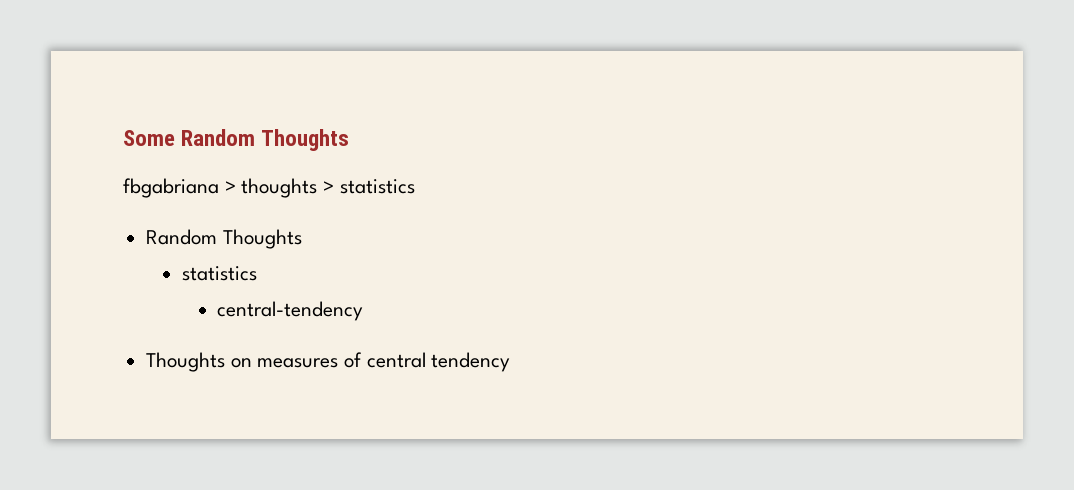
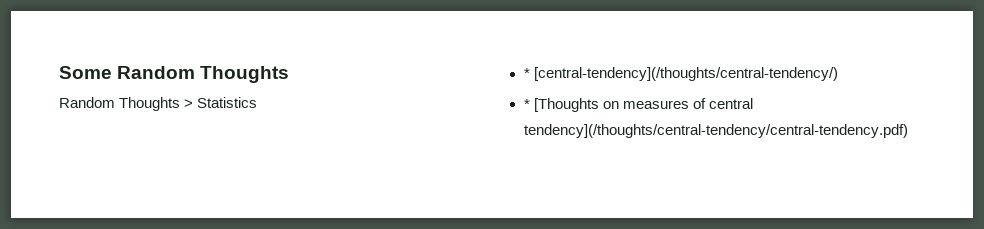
[123,178,415,198] [146,229,302,249] [181,266,257,281] [217,301,364,321] [146,352,226,372] fbgabriana > thoughts > statistics // Random Thoughts // statistics // central-tendency // Thoughts -> [59,97,258,111] [523,67,838,81] [523,98,599,112] Random Thoughts > Statistics // * [central-tendency](/thoughts/central-tendency/) // * [Thoughts
[431,352,511,372] tendency -> [523,124,908,138] tendency](/thoughts/central-tendency/central-tendency.pdf)

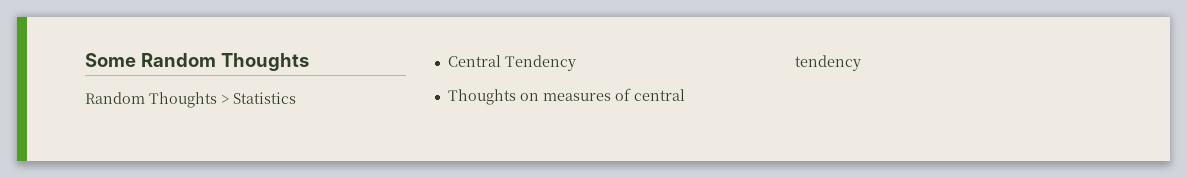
[523,67,838,81] [523,98,599,112] * [central-tendency](/thoughts/central-tendency/) // * [Thoughts -> [447,55,576,71] [447,89,516,105] Central Tendency // Thoughts
[523,124,908,138] tendency](/thoughts/central-tendency/central-tendency.pdf) -> [794,55,861,71] tendency

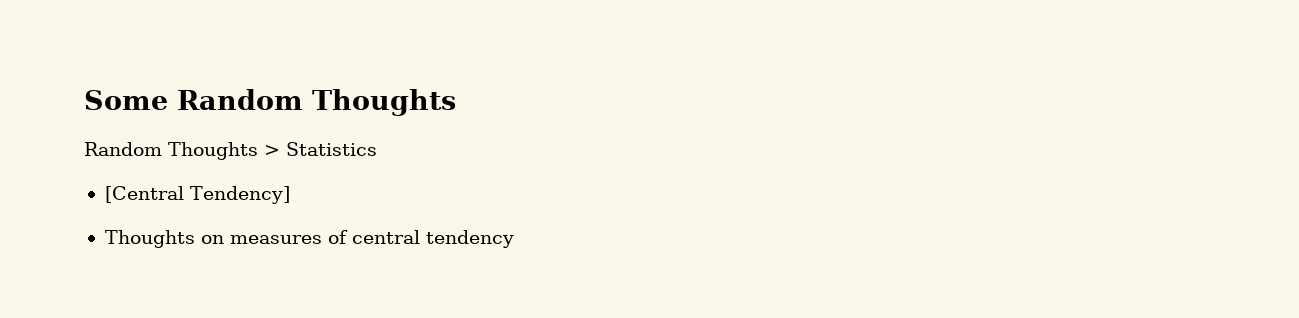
[447,55,576,71] Central Tendency -> [104,186,290,204] [Central Tendency]

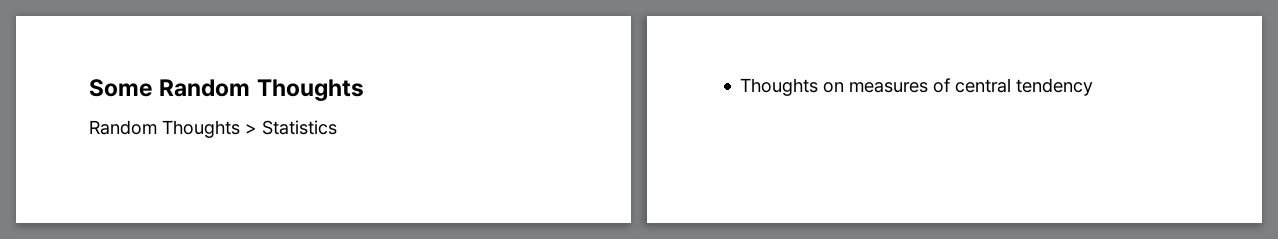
[104,186,290,204] // [Central Tendency] -> (337, 127) none

